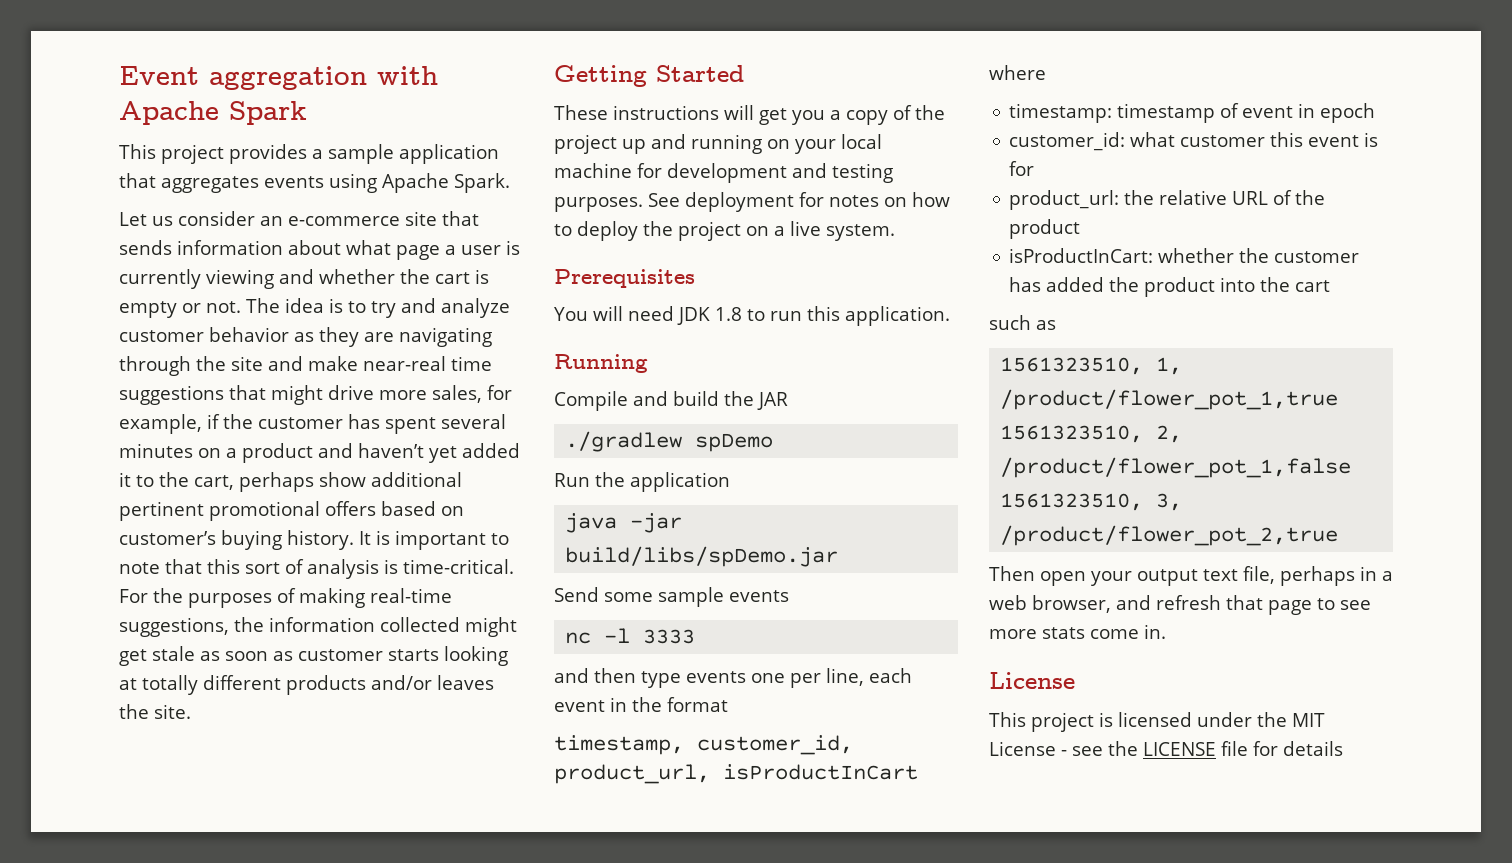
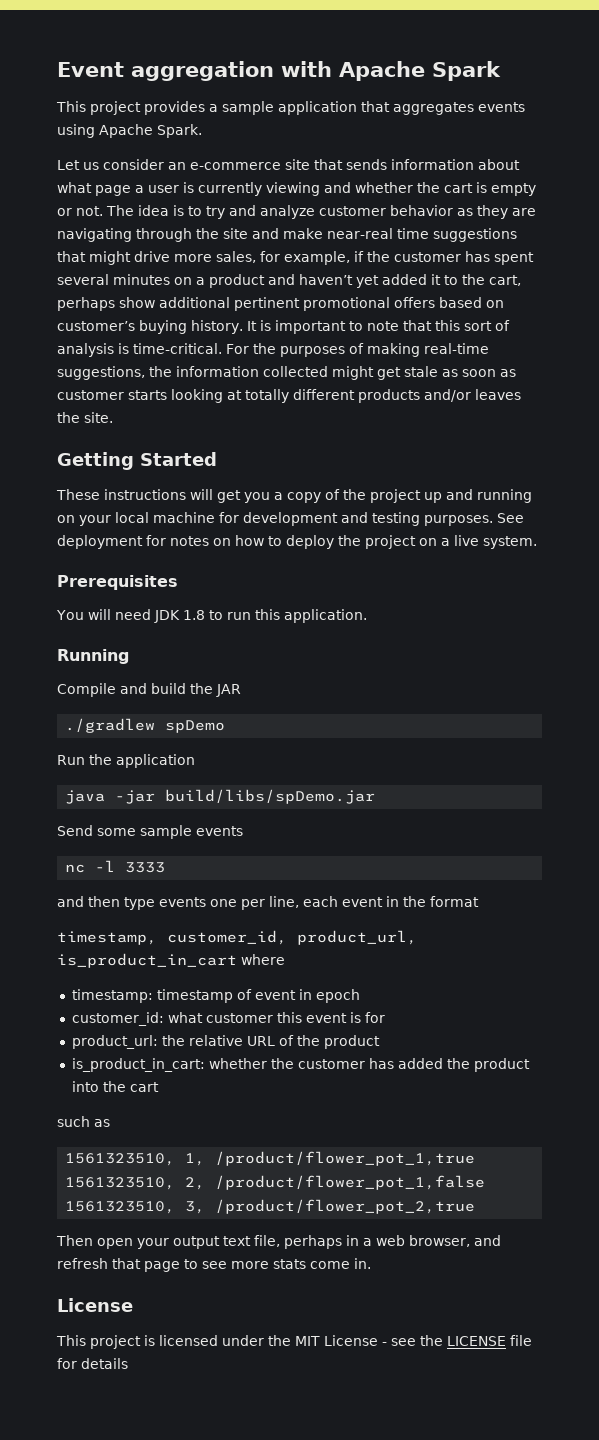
[723,764,918,780] isProductInCart -> [57,953,237,968] is_product_in_cart
[1009,248,1154,263] isProductInCart: -> [71,1058,205,1072] is_product_in_cart:

